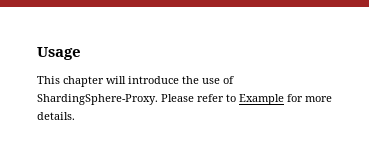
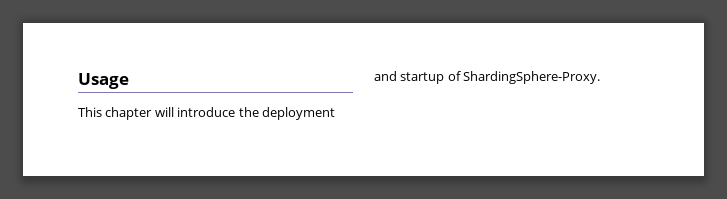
[202,76,234,84] [37,94,332,105] [37,112,75,120] use of ShardingSphere-Proxy. Please refer to Example for more details. -> [261,107,335,120] [374,71,601,84] deployment and startup of ShardingSphere-Proxy.

